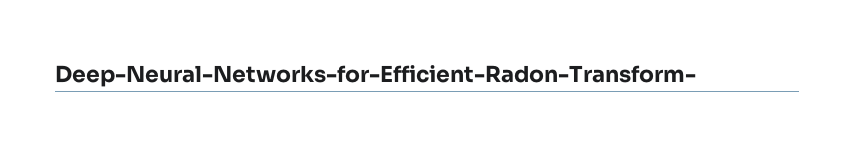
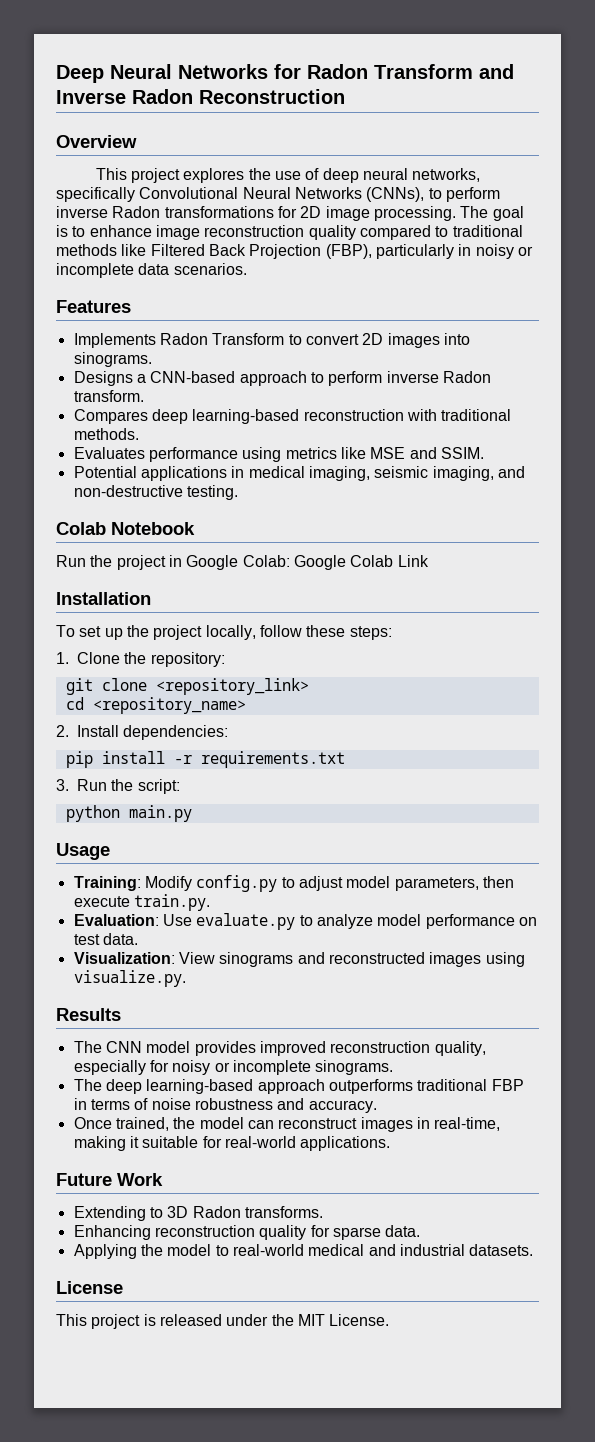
[55,65,696,87] Deep-Neural-Networks-for-Efficient-Radon-Transform- -> [56,64,514,83] [56,89,345,104] [56,135,137,148] [95,168,481,183] [56,187,500,202] [56,206,524,221] [56,225,523,240] [56,244,533,259] [56,263,247,278] [56,300,131,313] [73,333,470,348] [73,352,152,367] [73,371,491,386] [73,390,144,402] [73,409,512,424] [73,428,139,440] [73,447,484,462] [73,466,525,481] [73,485,238,500] [56,522,195,535] [56,555,429,570] [56,592,151,605] [56,625,392,640] [56,652,225,667] [65,678,309,695] [65,697,246,714] [56,725,229,740] [65,751,345,768] [56,779,180,794] [65,805,192,822] [56,843,110,860] [73,875,514,892] [73,894,210,911] [73,913,537,930] [73,933,138,945] [73,952,525,967] [73,970,186,987] [56,1008,121,1021] [73,1041,486,1056] [73,1060,394,1075] [73,1079,524,1094] [73,1098,377,1113] [73,1117,501,1132] [73,1136,391,1151] [56,1173,163,1186] [73,1206,323,1221] [73,1225,421,1240] [73,1244,534,1259] [56,1281,123,1294] [56,1314,390,1329] Deep Neural Networks for Radon Transform and Inverse Radon Reconstruction // Overview // This project explores the use of deep neural networks, specifically Convolutional Neural Networks (CNNs), to perform inverse Radon transformations for 2D image processing. The goal is to enhance image reconstruction quality compared to traditional methods like Filtered Back Projection (FBP), particularly in noisy or incomplete data scenarios. // Features // Implements Radon Transform to convert 2D images into sinograms. // Designs a CNN-based approach to perform inverse Radon transform. // Compares deep learning-based reconstruction with traditional methods. // Evaluates performance using metrics like MSE and SSIM. // Potential applications in medical imaging, seismic imaging, and non-destructive testing. // Colab Notebook // Run the project in Google Colab: Google Colab Link // Installation // To set up the project locally, follow these steps: // 1. Clone the repository: // git clone <repository_link> // cd <repository_name> // 2. Install dependencies: // pip install -r requirements.txt // 3. Run the script: // python main.py // Usage // Training: Modify config.py to adjust model parameters, then execute train.py. // Evaluation: Use evaluate.py to analyze model performance on test data. // Visualization: View sinograms and reconstructed images using visualize.py. // Results // The CNN model provides improved reconstruction quality, especially for noisy or incomplete sinograms. // The deep learning-based approach outperforms traditional FBP in terms of noise robustness and accuracy. // Once trained, the model can reconstruct images in real-time, making it suitable for real-world applications. // Future Work // Extending to 3D Radon transforms. // Enhancing reconstruction quality for sparse data. // Applying the model to real-world medical and industrial datasets. // License // This project is released under the MIT License.

